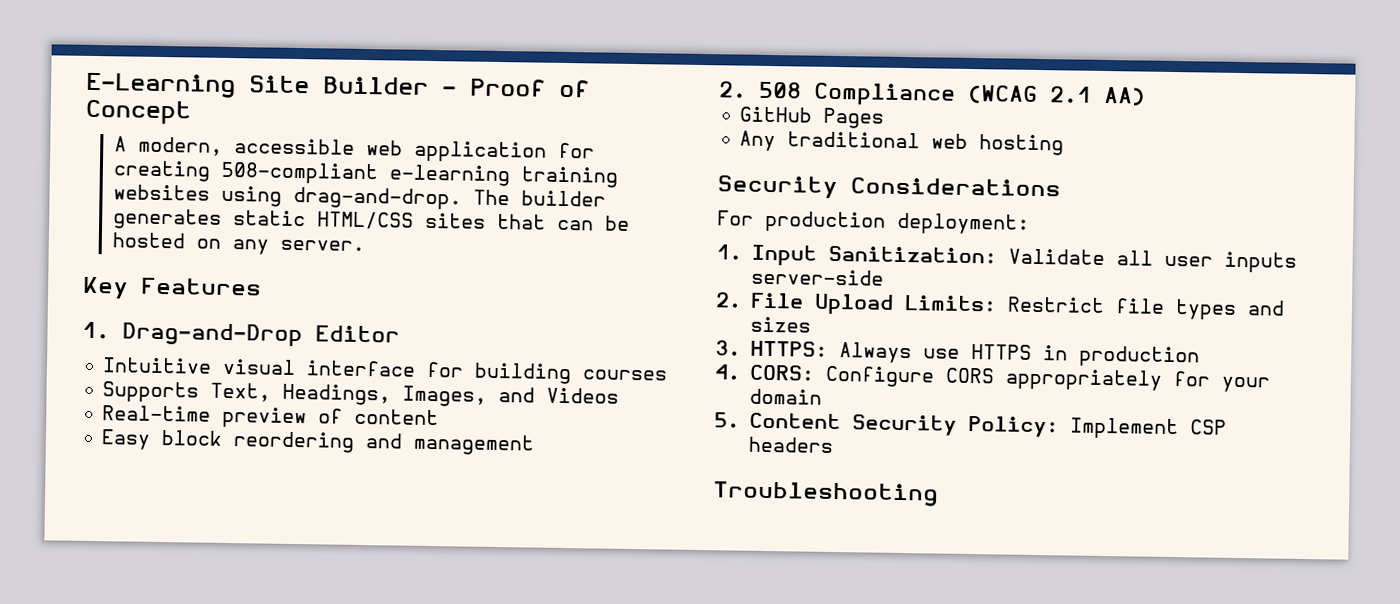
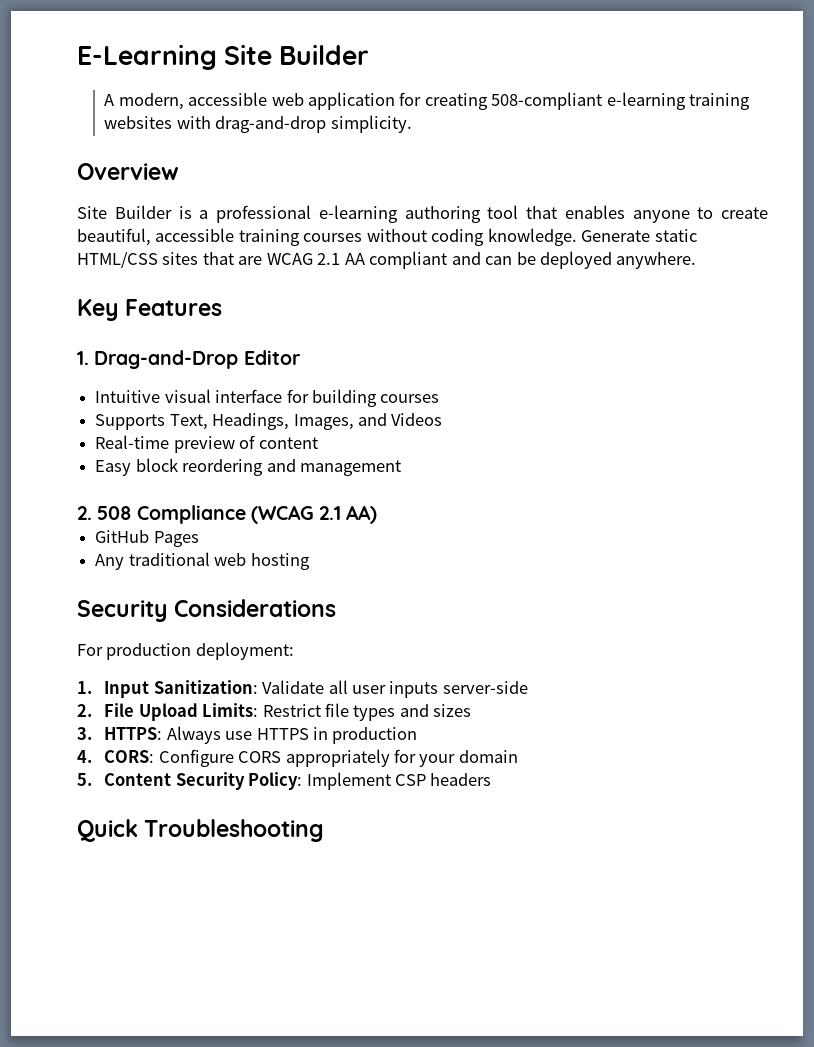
[442,78,590,98] [85,99,191,125] - Proof of Concept -> (370, 54) none
[220,185,606,210] [112,208,630,231] [111,232,365,255] using drag-and-drop. The builder generates static HTML/CSS sites that can be hosted on any server. -> [176,115,412,133] [77,163,179,180] [77,205,768,223] [77,228,697,246] [77,251,697,269] with drag-and-drop simplicity. // Overview // Site Builder is a professional e-learning authoring tool that enables anyone to create beautiful, accessible training courses without coding knowledge. Generate static HTML/CSS sites that are WCAG 2.1 AA compliant and can be deployed anywhere.
(833, 444) none -> [77,819,138,842] Quick

